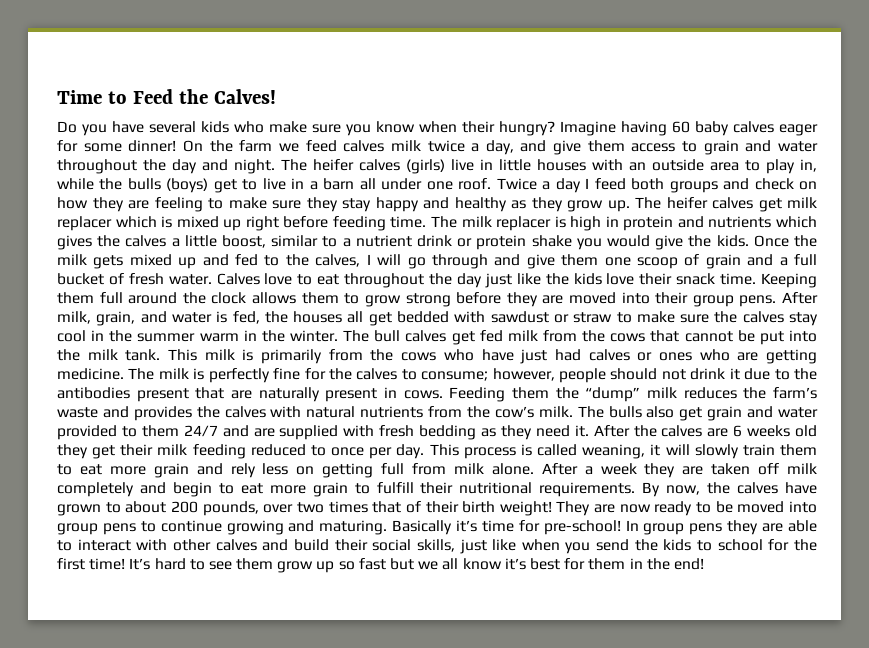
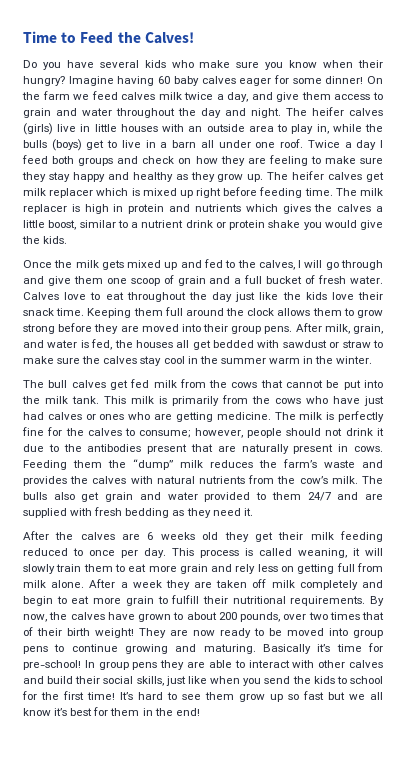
(749, 241) none -> (68, 240) //
(338, 336) none -> (373, 360) //
(589, 431) none -> (253, 512) //

